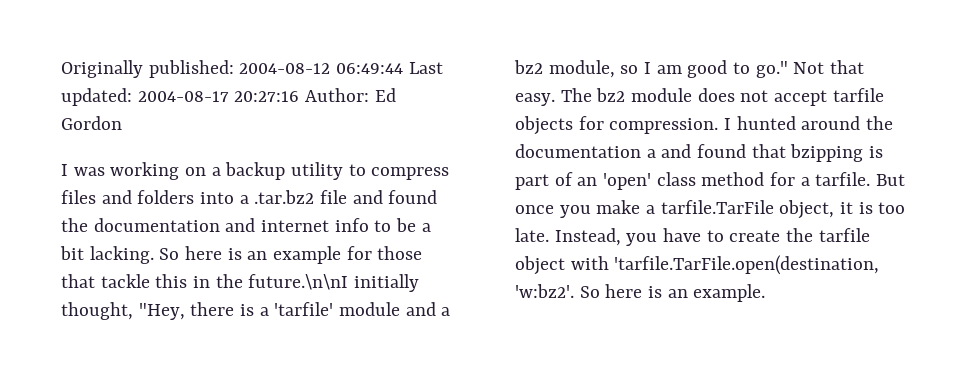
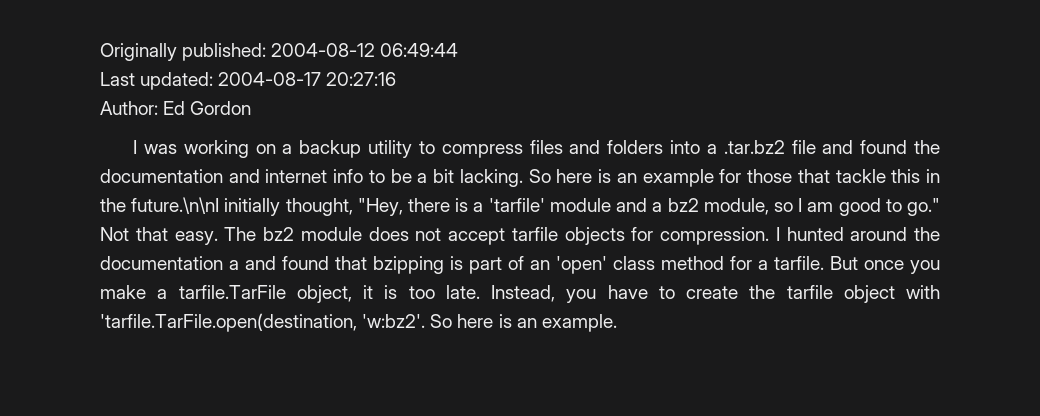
(404, 68) none -> (459, 50) //
(300, 96) none -> (397, 79) //

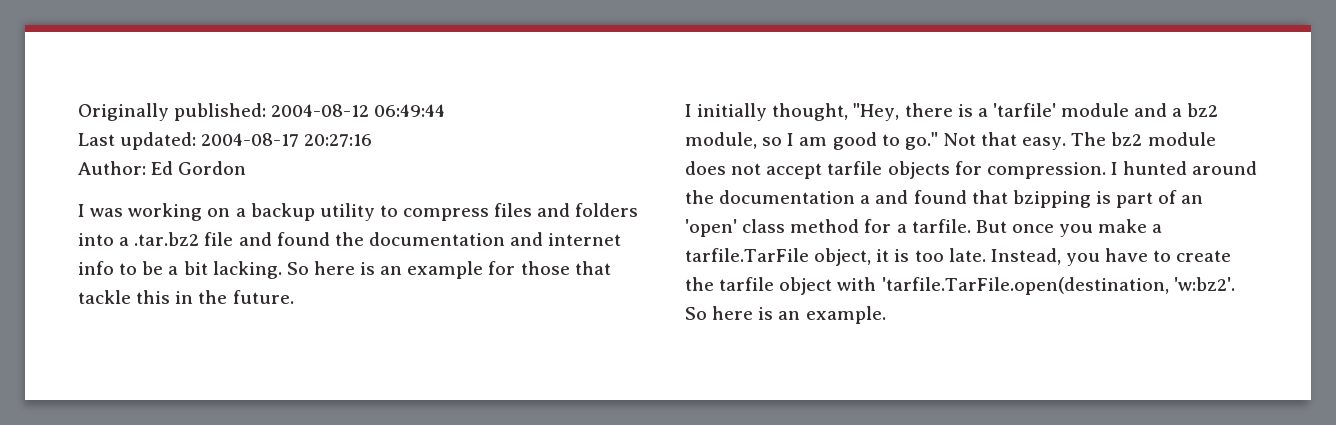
[131,197,220,214] future.\n\nI -> [232,290,294,304] [685,104,692,117] future. // I

